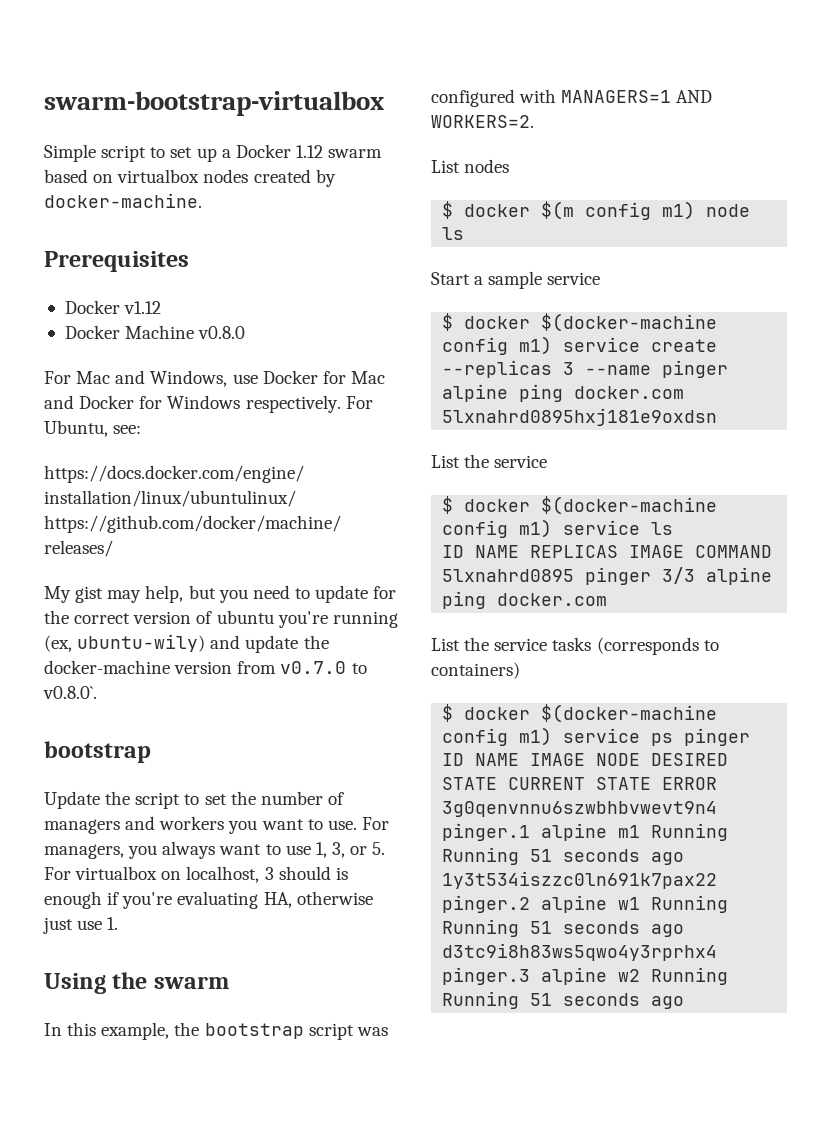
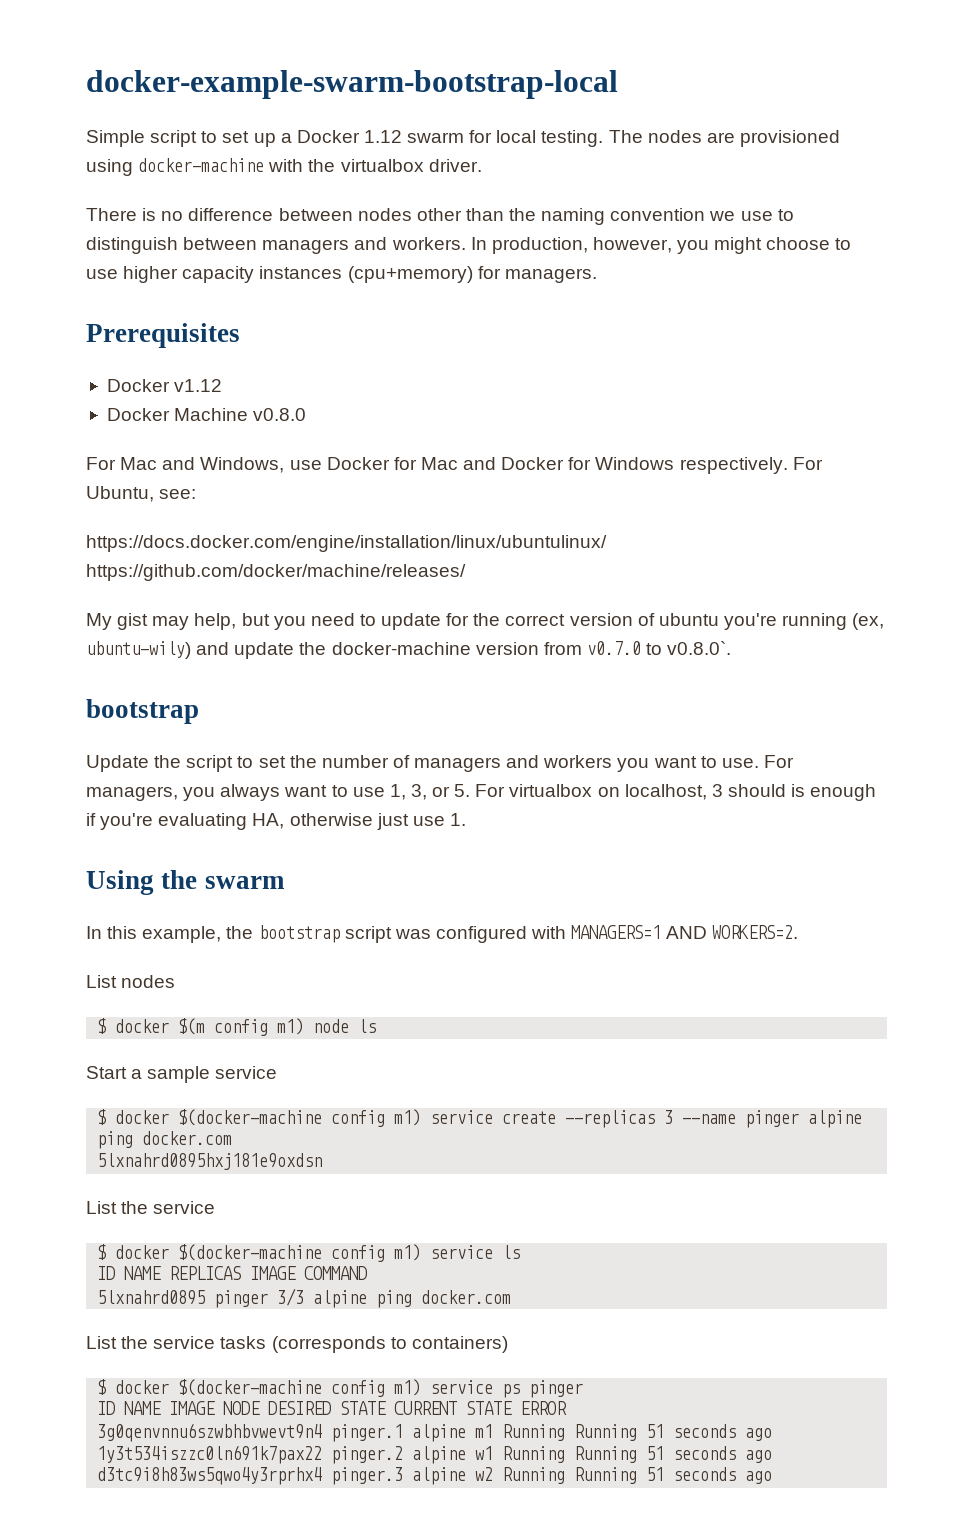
[44,91,384,116] swarm-bootstrap-virtualbox -> [86,70,618,99] docker-example-swarm-bootstrap-local
[44,169,336,187] [44,193,202,208] based on virtualbox nodes created by docker-machine. -> [469,130,840,147] [86,158,482,176] [86,208,794,225] [86,237,852,254] [86,266,597,283] for local testing. The nodes are provisioned using docker-machine with the virtualbox driver. // There is no difference between nodes other than the naming convention we use to distinguish between managers and workers. In production, however, you might choose to use higher capacity instances (cpu+memory) for managers.

